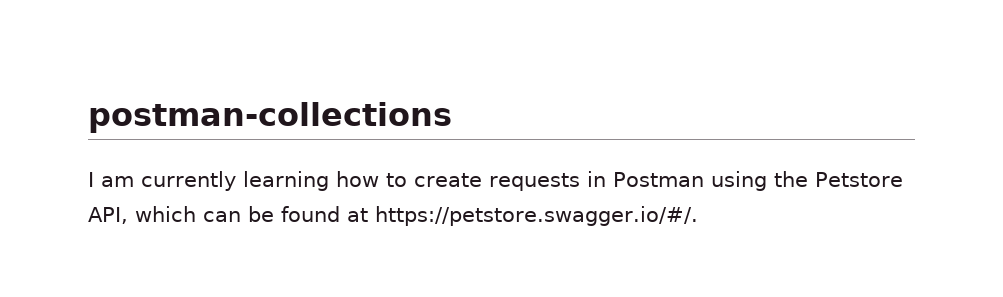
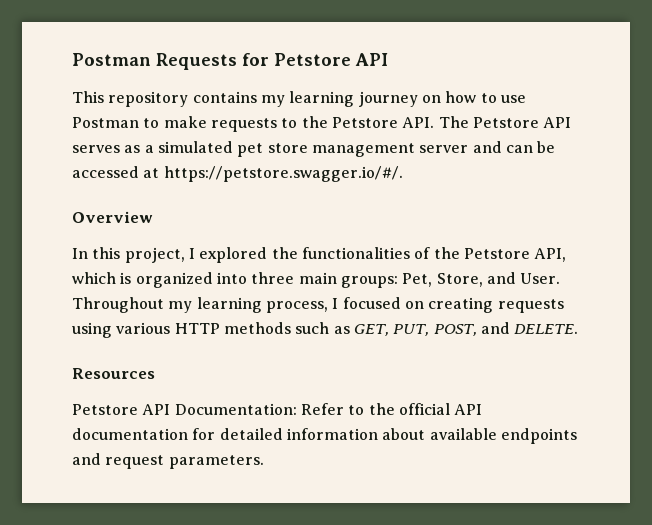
[88,102,452,133] [88,171,903,191] [88,206,698,226] postman-collections // I am currently learning how to create requests in Postman using the Petstore API, which can be found at https://petstore.swagger.io/#/. -> [72,53,388,70] [72,91,526,107] [72,116,572,132] [72,141,556,157] [72,166,403,182] [72,211,153,223] [72,247,567,263] [72,272,561,288] [72,297,564,313] [72,322,579,338] [72,368,155,379] [72,403,483,415] [72,428,577,444] [72,453,264,469] Postman Requests for Petstore API // This repository contains my learning journey on how to use Postman to make requests to the Petstore API. The Petstore API serves as a simulated pet store management server and can be accessed at https://petstore.swagger.io/#/. // Overview // In this project, I explored the functionalities of the Petstore API, which is organized into three main groups: Pet, Store, and User. Throughout my learning process, I focused on creating requests using various HTTP methods such as GET, PUT, POST, and DELETE. // Resources // Petstore API Documentation: Refer to the official API documentation for detailed information about available endpoints and request parameters.

